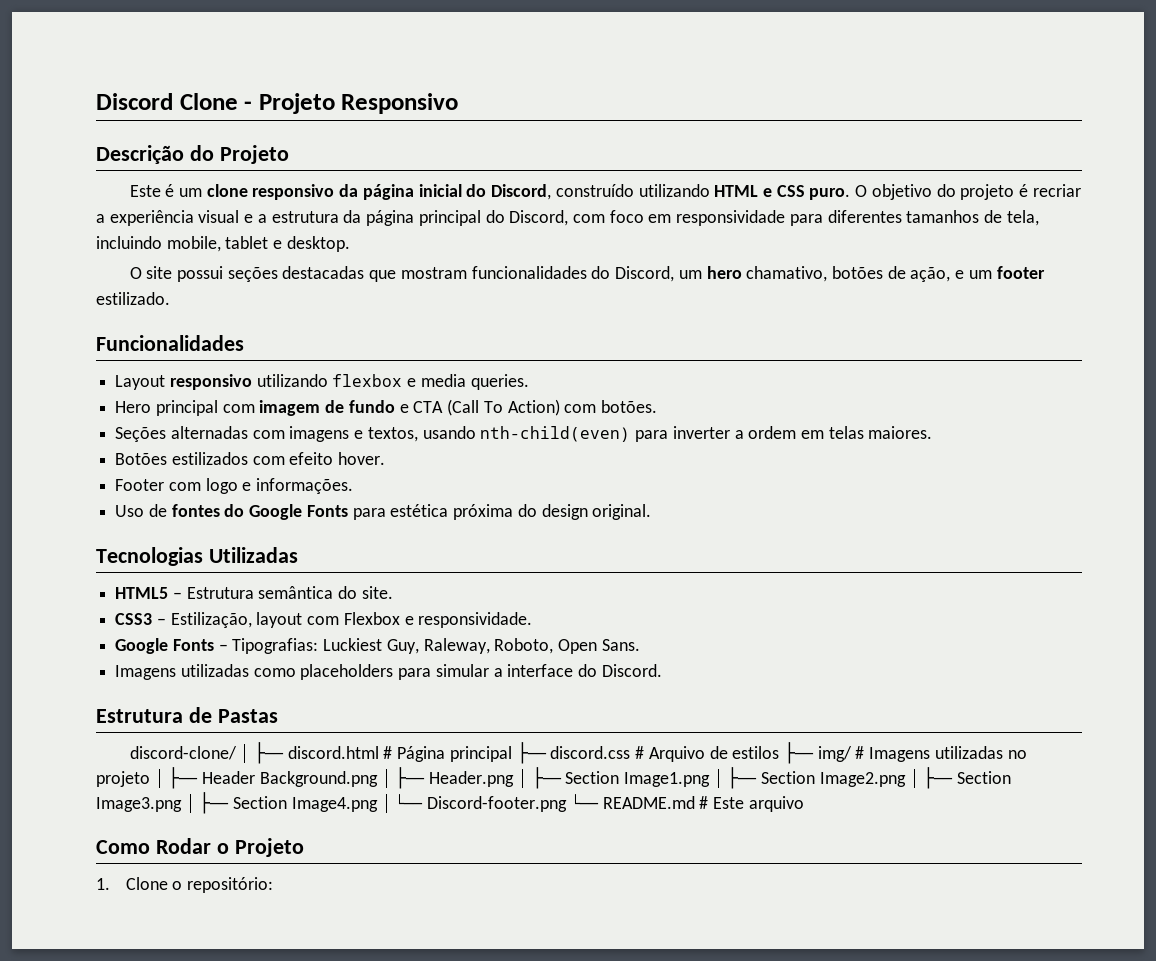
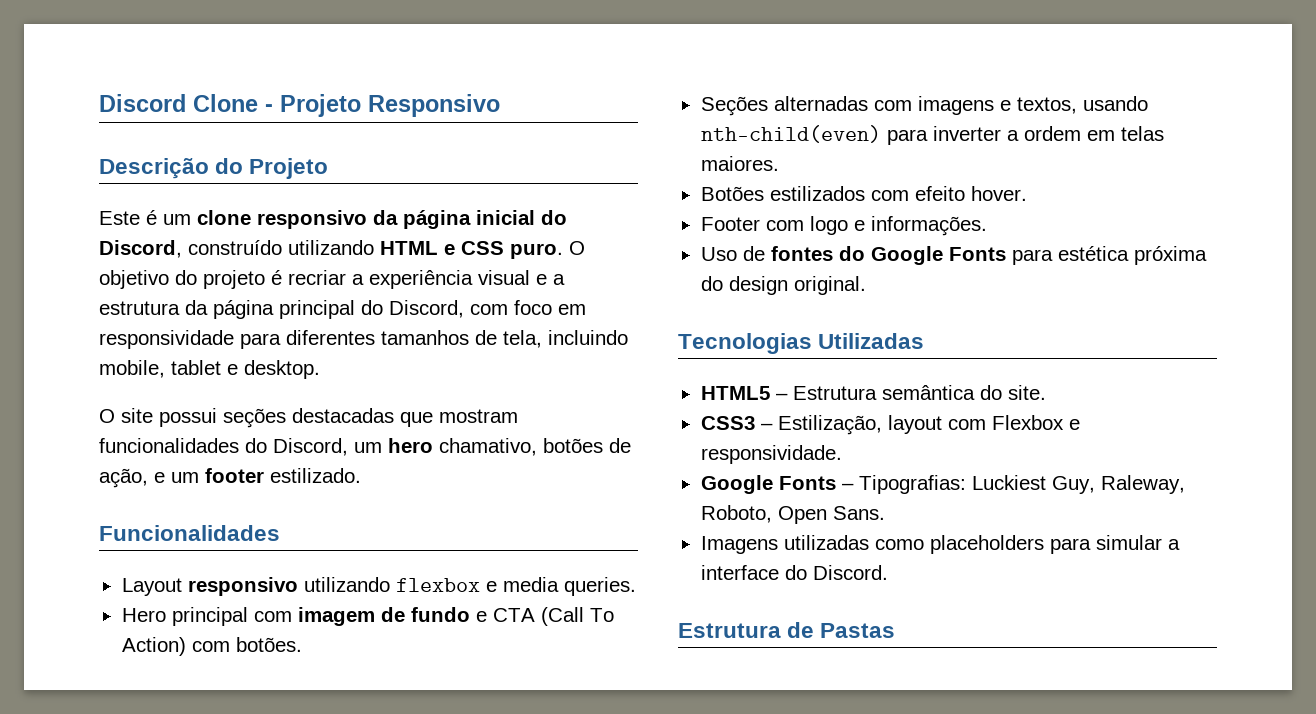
[129,742,1027,764] [96,767,1012,789] [96,792,804,814] [96,838,304,857] [96,877,274,893] // discord-clone/ │ ├── discord.html # Página principal ├── discord.css # Arquivo de estilos ├── img/ # Imagens utilizadas no projeto │ ├── Header Background.png │ ├── Header.png │ ├── Section Image1.png │ ├── Section Image2.png │ ├── Section Image3.png │ ├── Section Image4.png │ └── Discord-footer.png └── README.md # Este arquivo // Como Rodar o Projeto // 1. Clone o repositório: -> (896, 630) none

